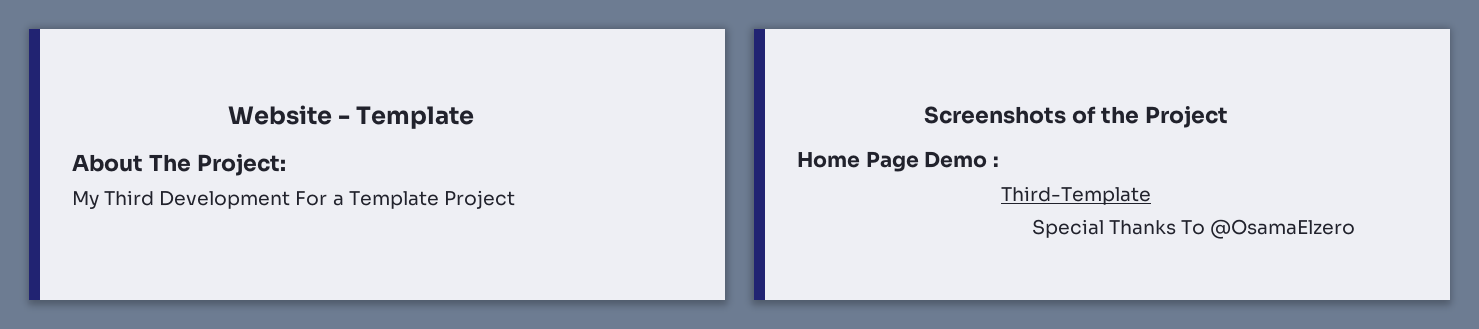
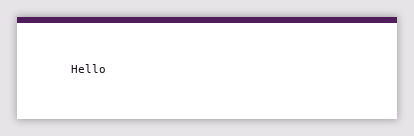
[227,105,475,129] [72,154,286,176] [72,190,515,209] [924,106,1228,128] [797,151,999,172] [1001,186,1151,205] [1031,219,1355,239] Website - Template // About The Project: // My Third Development For a Template Project // Screenshots of the Project // Home Page Demo : // Third-Template // Special Thanks To @OsamaElzero -> [71,64,106,73] Hello

